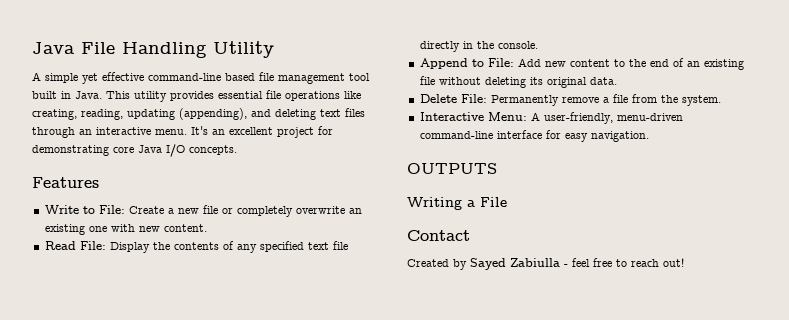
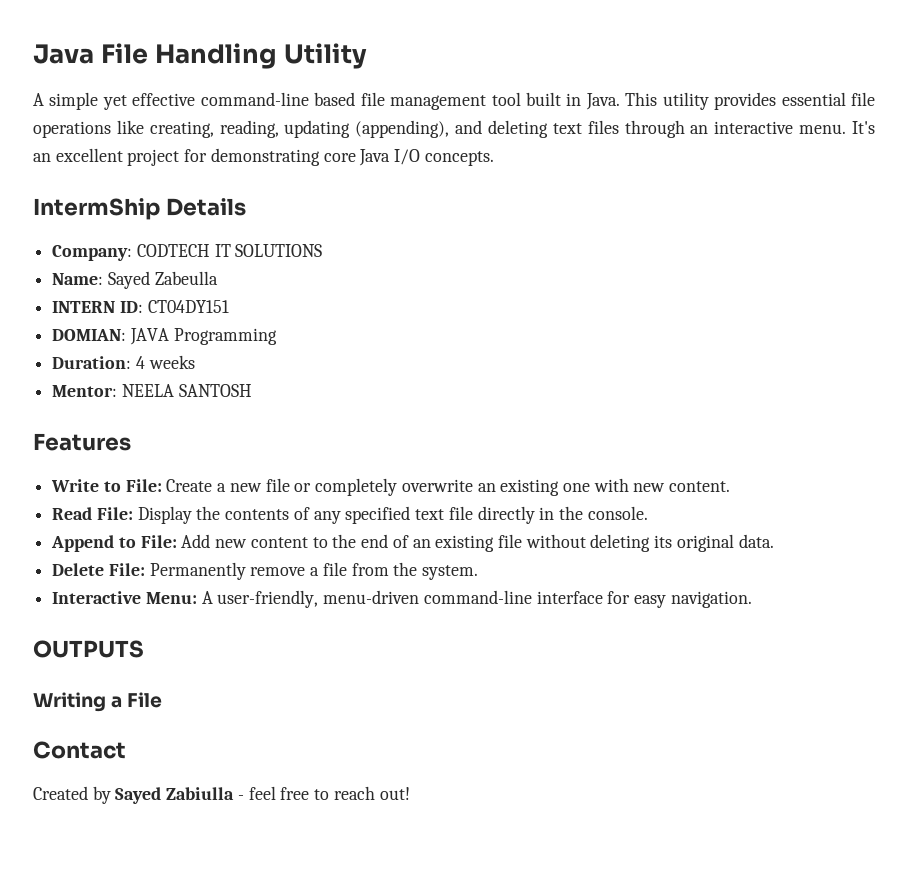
(237, 150) none -> [33,198,246,220] [52,244,323,261] [52,271,218,289] [52,300,229,313] [52,328,277,345] [52,355,195,369] [52,384,252,397] // IntermShip Details // Company: CODTECH IT SOLUTIONS // Name: Sayed Zabeulla // INTERN ID: CT04DY151 // DOMIAN: JAVA Programming // Duration: 4 weeks // Mentor: NEELA SANTOSH

